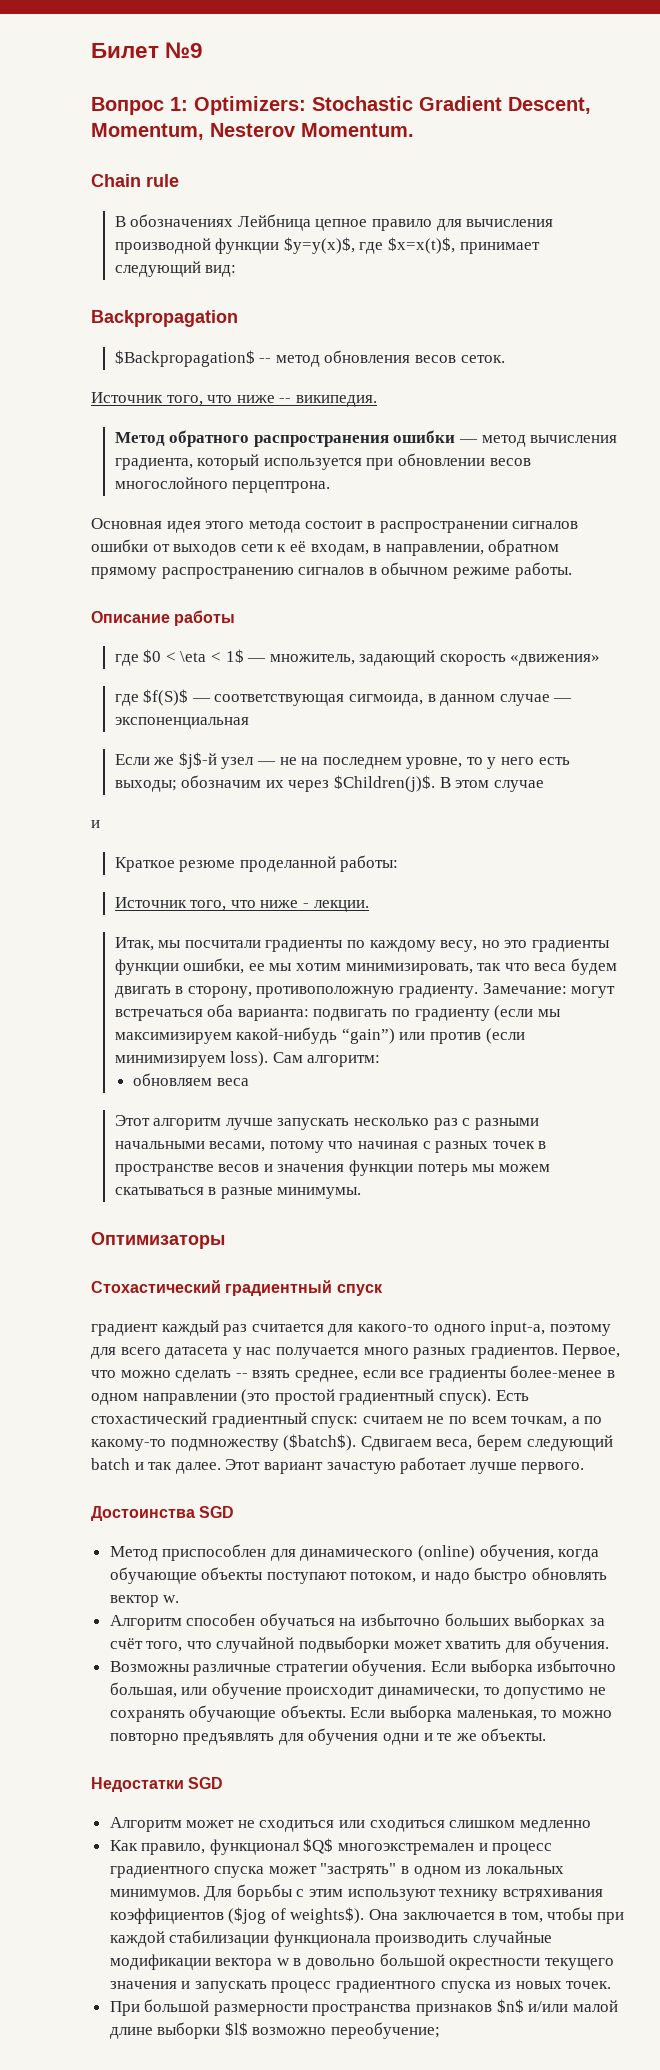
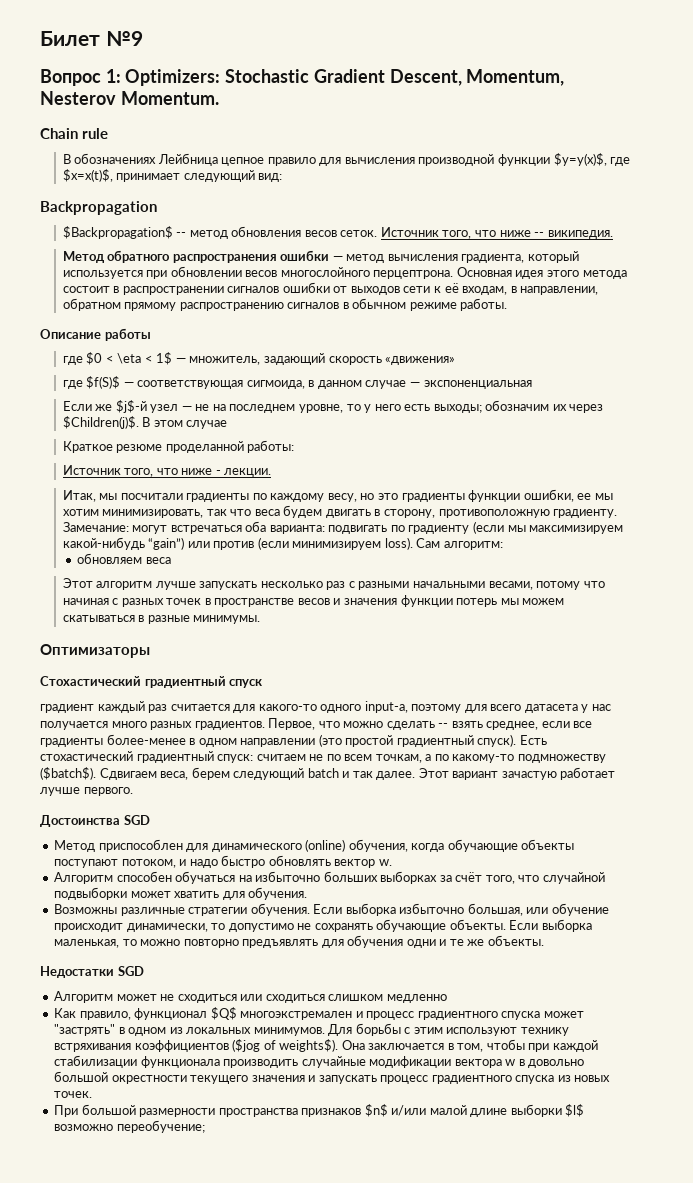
(505, 359) // -> (378, 233) none
(331, 487) // -> (454, 274) none
[91,820,100,828] // и -> (228, 424) none

